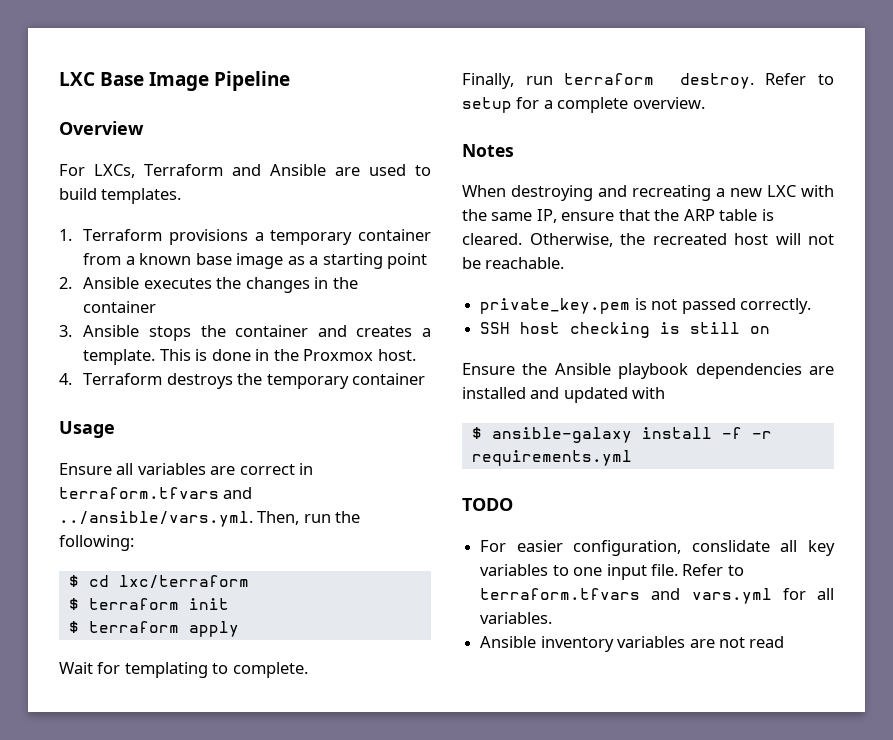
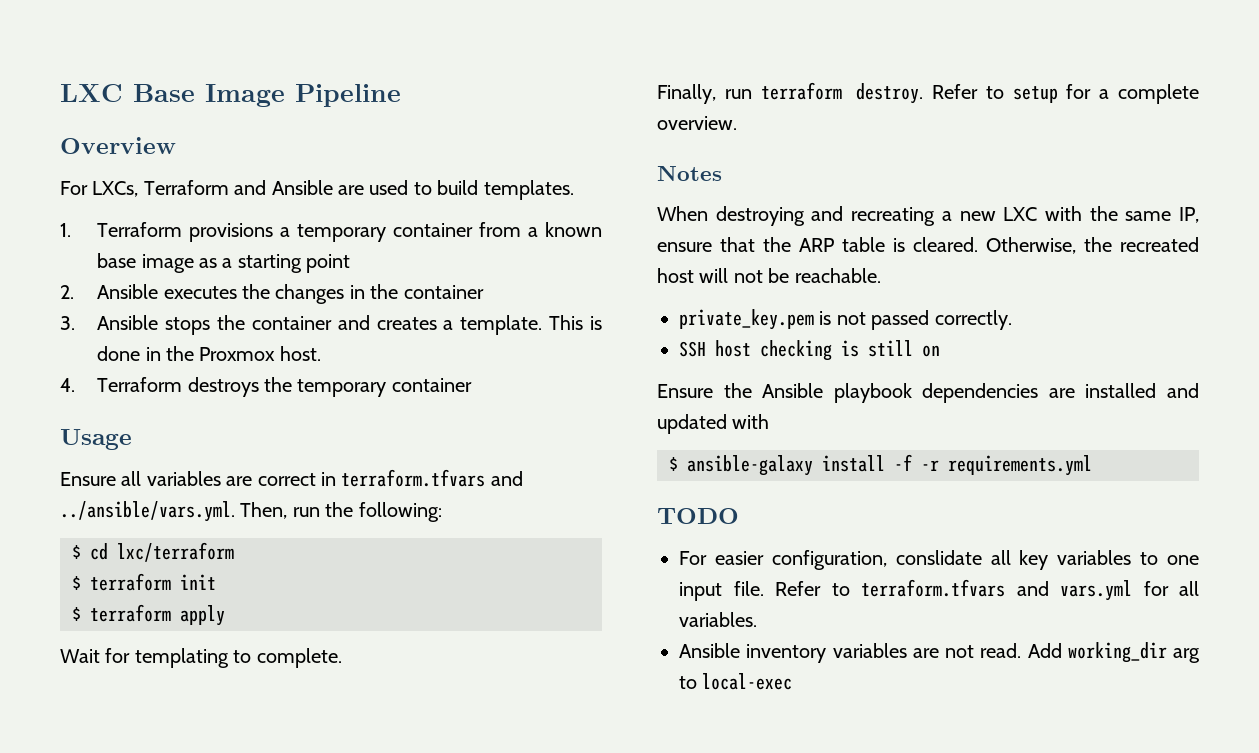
[749,636,785,648] read -> [980,642,1200,663] [679,673,793,690] read. Add working_dir arg to local-exec

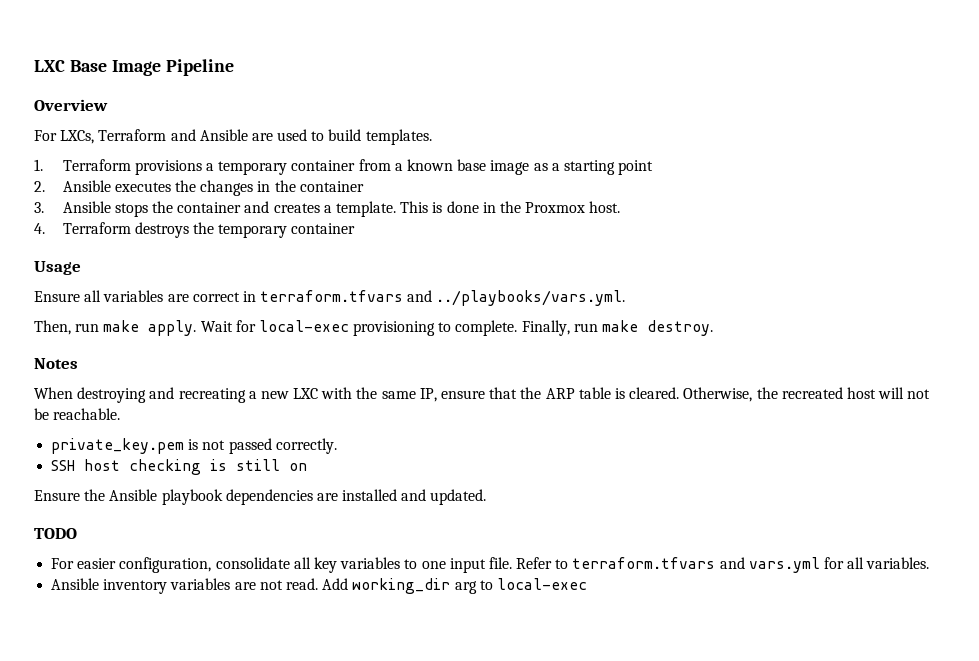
[60,501,235,522] ../ansible/vars.yml. -> [436,290,626,306] ../playbooks/vars.yml. //
[325,502,442,522] [72,542,234,562] [72,573,216,591] [72,604,225,626] [60,648,229,668] the following: // $ cd lxc/terraform // $ terraform init // $ terraform apply // Wait for templating -> [103,320,436,336] make apply. Wait for local-exec provisioning
(342, 658) // -> (518, 328) none
[760,82,842,100] terraform -> [602,320,639,332] make
[932,84,1199,104] [657,116,737,130] Refer to setup for a complete overview. -> (714, 328) none
[657,414,770,434] [669,454,1092,476] updated with // $ ansible-galaxy install -f -r requirements.yml -> [430,489,487,505] updated.
[895,550,982,565] conslidate -> [215,557,290,569] consolidate

